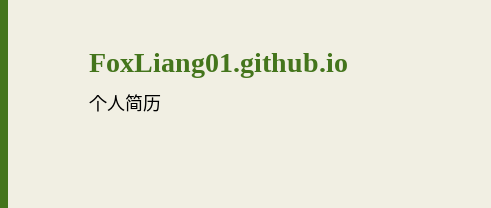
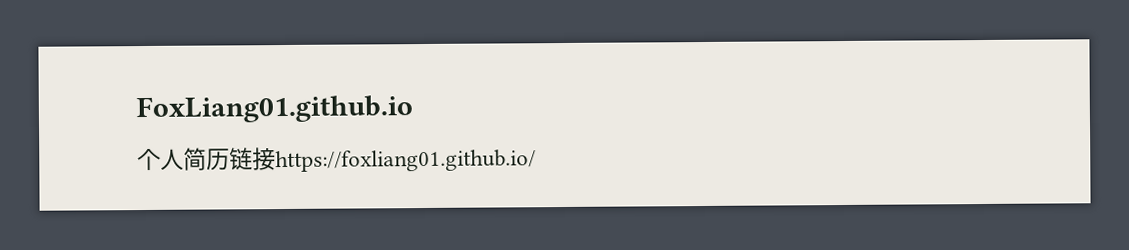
(161, 103) none -> [229,147,536,173] 链接https://foxliang01.github.io/

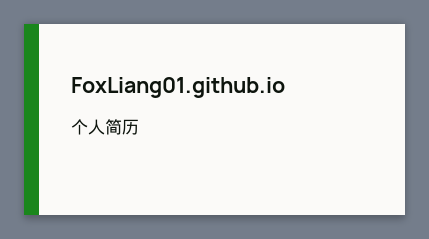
[229,147,536,173] 链接https://foxliang01.github.io/ -> (139, 127) none

